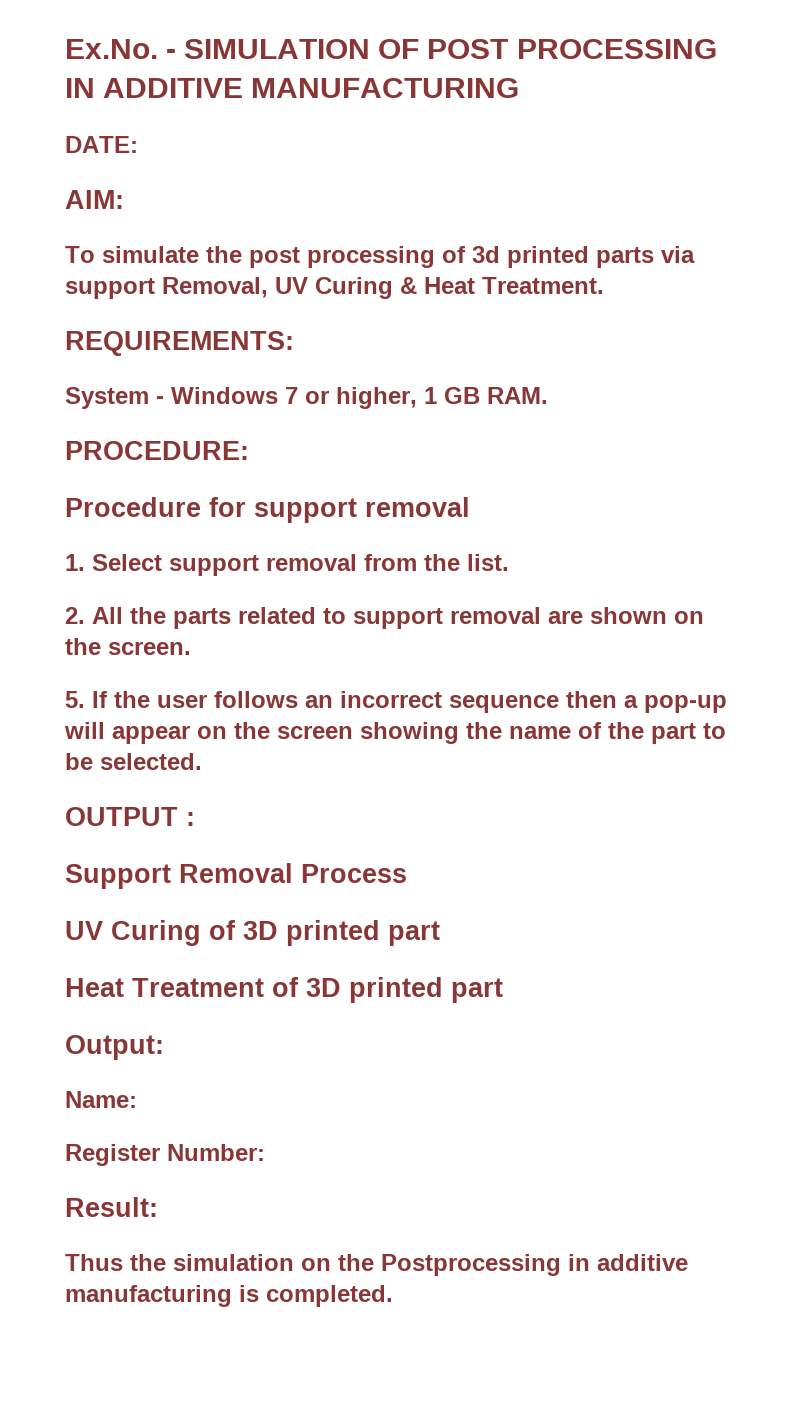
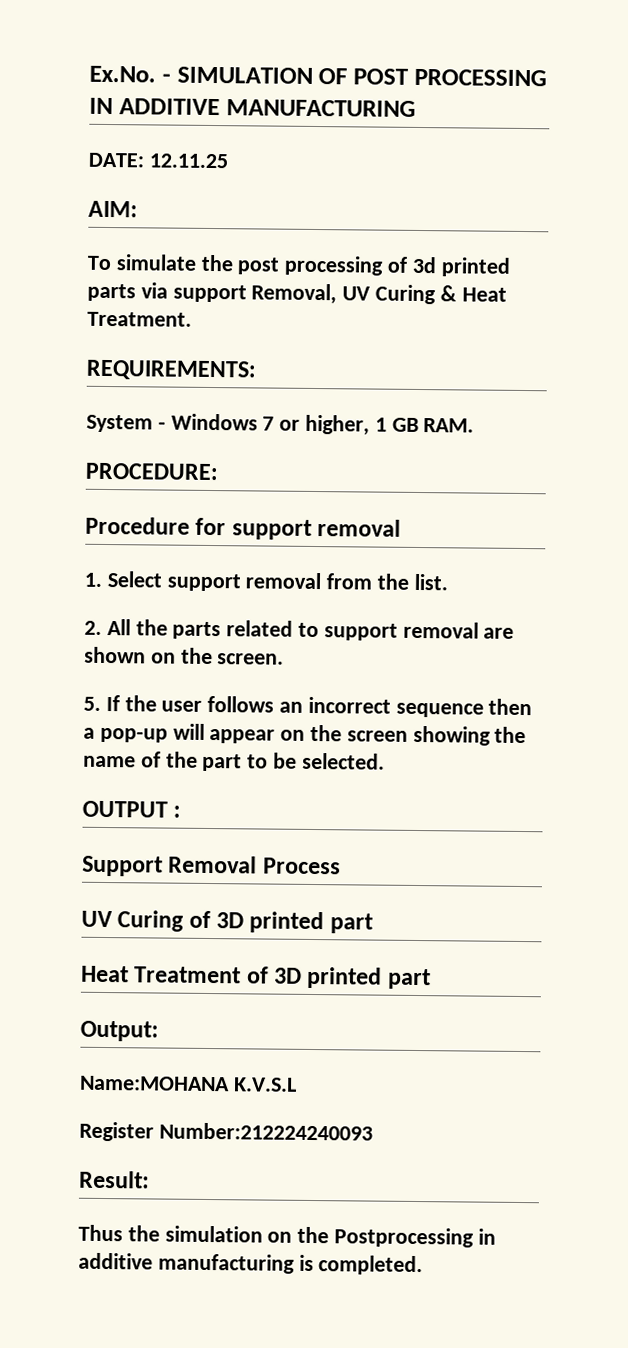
(138, 144) none -> [148,153,228,169] 12.11.25
[65,1091,137,1108] Name: -> [79,1075,297,1092] Name:MOHANA K.V.S.L
[167,1144,265,1161] Number: -> [158,1122,373,1141] Number:212224240093

